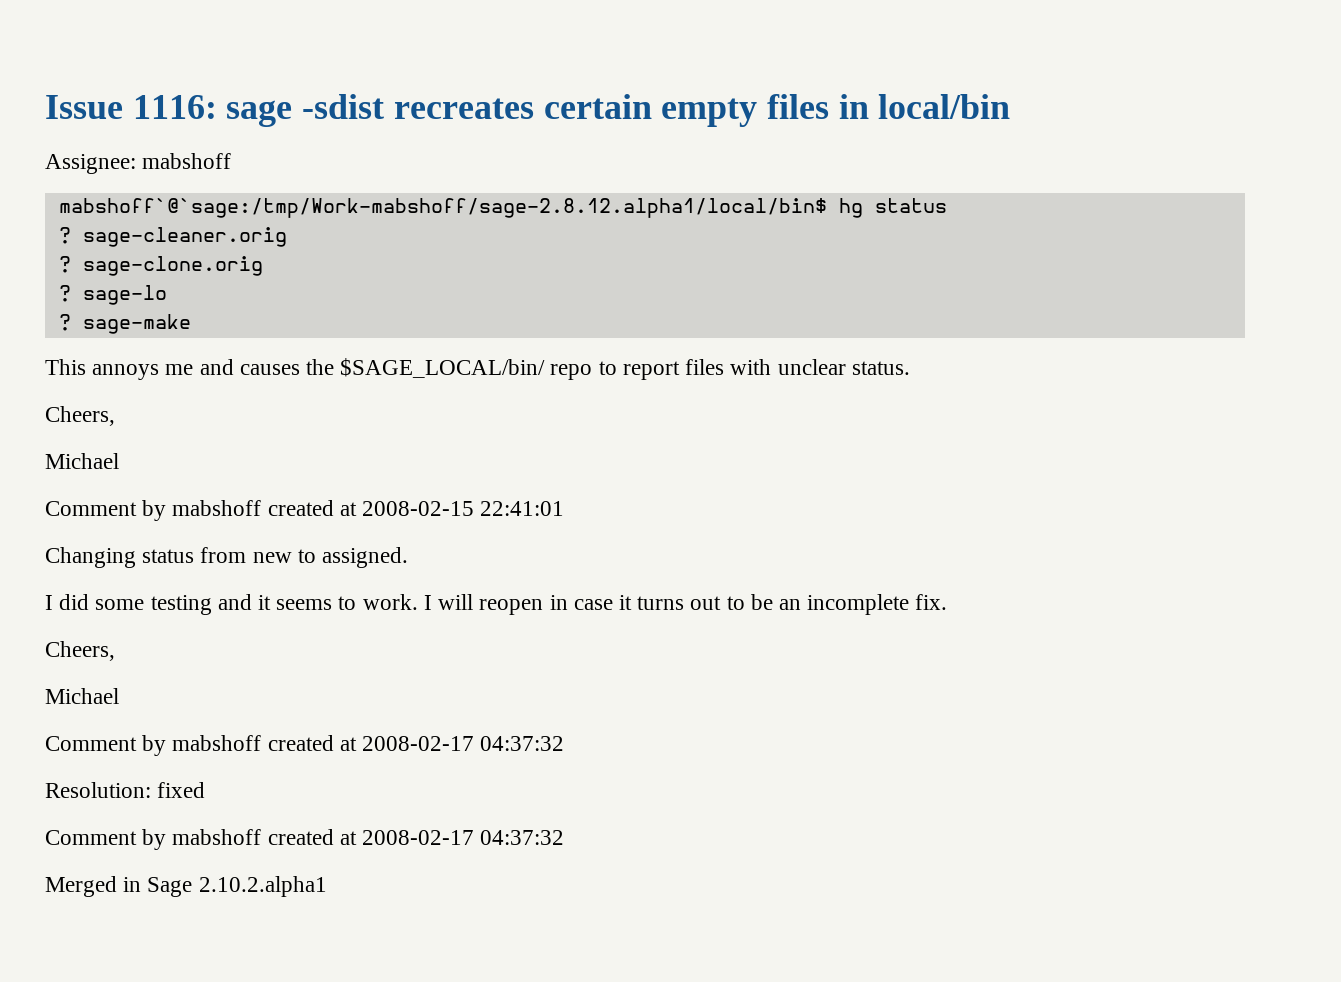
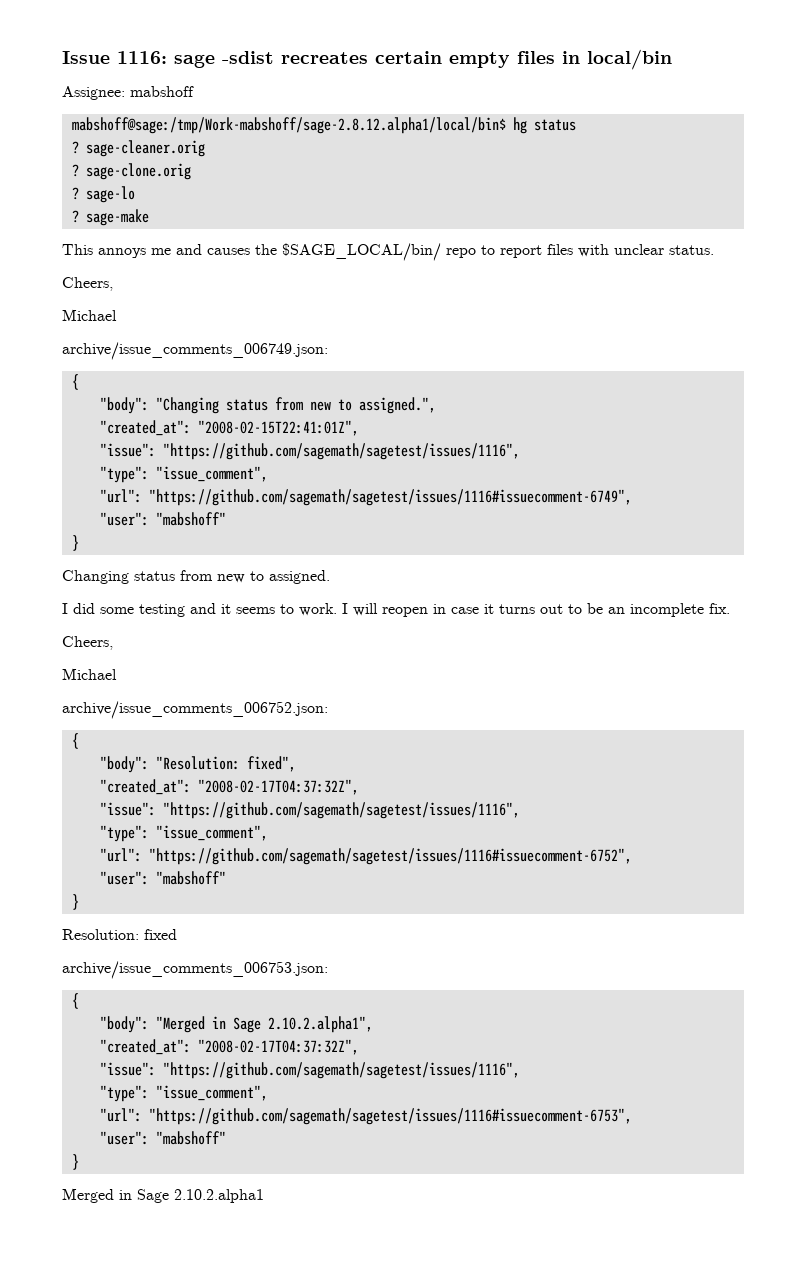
[58,198,827,218] mabshoff`@`sage:/tmp/Work-mabshoff/sage-2.8.12.alpha1/local/bin$ -> [71,117,506,134] mabshoff@sage:/tmp/Work-mabshoff/sage-2.8.12.alpha1/local/bin$
[45,500,565,521] Comment by mabshoff created at 2008-02-15 22:41:01 -> [62,342,328,360] [71,374,79,390] [99,397,436,414] [99,420,359,436] [99,443,520,460] [99,466,268,483] [99,489,632,506] [99,512,226,526] [71,535,79,551] archive/issue_comments_006749.json: // { // "body": "Changing status from new to assigned.", // "created_at": "2008-02-15T22:41:01Z", // "issue": "https://github.com/sagemath/sagetest/issues/1116", // "type": "issue_comment", // "url": "https://github.com/sagemath/sagetest/issues/1116#issuecomment-6749", // "user": "mabshoff" // }
[45,735,565,756] [45,782,206,798] [45,829,565,850] Comment by mabshoff created at 2008-02-17 04:37:32 // Resolution: fixed // Comment by mabshoff created at 2008-02-17 04:37:32 -> [62,701,328,719] [71,733,79,749] [99,756,296,773] [99,779,359,795] [99,802,520,819] [99,825,268,842] [99,848,632,865] [99,871,226,885] [71,894,79,910] [62,929,177,940] [62,961,328,979] [71,993,79,1009] [99,1016,373,1033] [99,1039,359,1055] [99,1062,520,1079] [99,1085,268,1102] [99,1108,632,1125] [99,1131,226,1145] [71,1154,79,1170] archive/issue_comments_006752.json: // { // "body": "Resolution: fixed", // "created_at": "2008-02-17T04:37:32Z", // "issue": "https://github.com/sagemath/sagetest/issues/1116", // "type": "issue_comment", // "url": "https://github.com/sagemath/sagetest/issues/1116#issuecomment-6752", // "user": "mabshoff" // } // Resolution: fixed // archive/issue_comments_006753.json: // { // "body": "Merged in Sage 2.10.2.alpha1", // "created_at": "2008-02-17T04:37:32Z", // "issue": "https://github.com/sagemath/sagetest/issues/1116", // "type": "issue_comment", // "url": "https://github.com/sagemath/sagetest/issues/1116#issuecomment-6753", // "user": "mabshoff" // }

